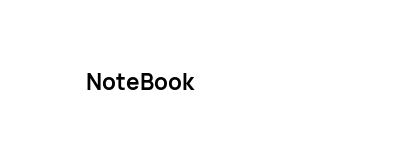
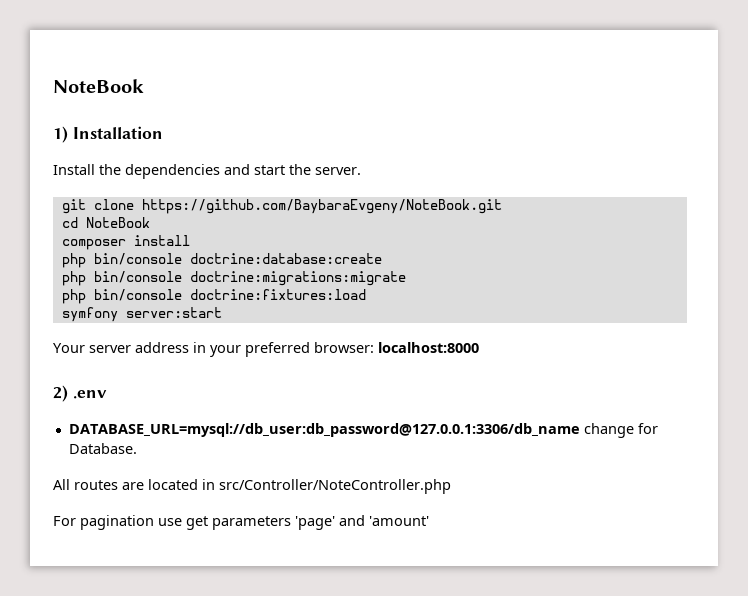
[86,73,195,90] NoteBook -> [53,79,144,93] [53,126,163,143] [53,164,361,179] [61,199,502,214] [61,217,150,228] [61,235,190,250] [61,253,382,268] [61,271,406,286] [61,289,366,304] [61,307,222,322] [53,342,479,357] [53,385,107,402] [68,423,658,438] [68,443,137,454] [53,479,451,494] [53,515,429,530] NoteBook // 1) Installation // Install the dependencies and start the server. // git clone https://github.com/BaybaraEvgeny/NoteBook.git // cd NoteBook // composer install // php bin/console doctrine:database:create // php bin/console doctrine:migrations:migrate // php bin/console doctrine:fixtures:load // symfony server:start // Your server address in your preferred browser: localhost:8000 // 2) .env // DATABASE_URL=mysql://db_user:db_password@127.0.0.1:3306/db_name change for Database. // All routes are located in src/Controller/NoteController.php // For pagination use get parameters 'page' and 'amount'

